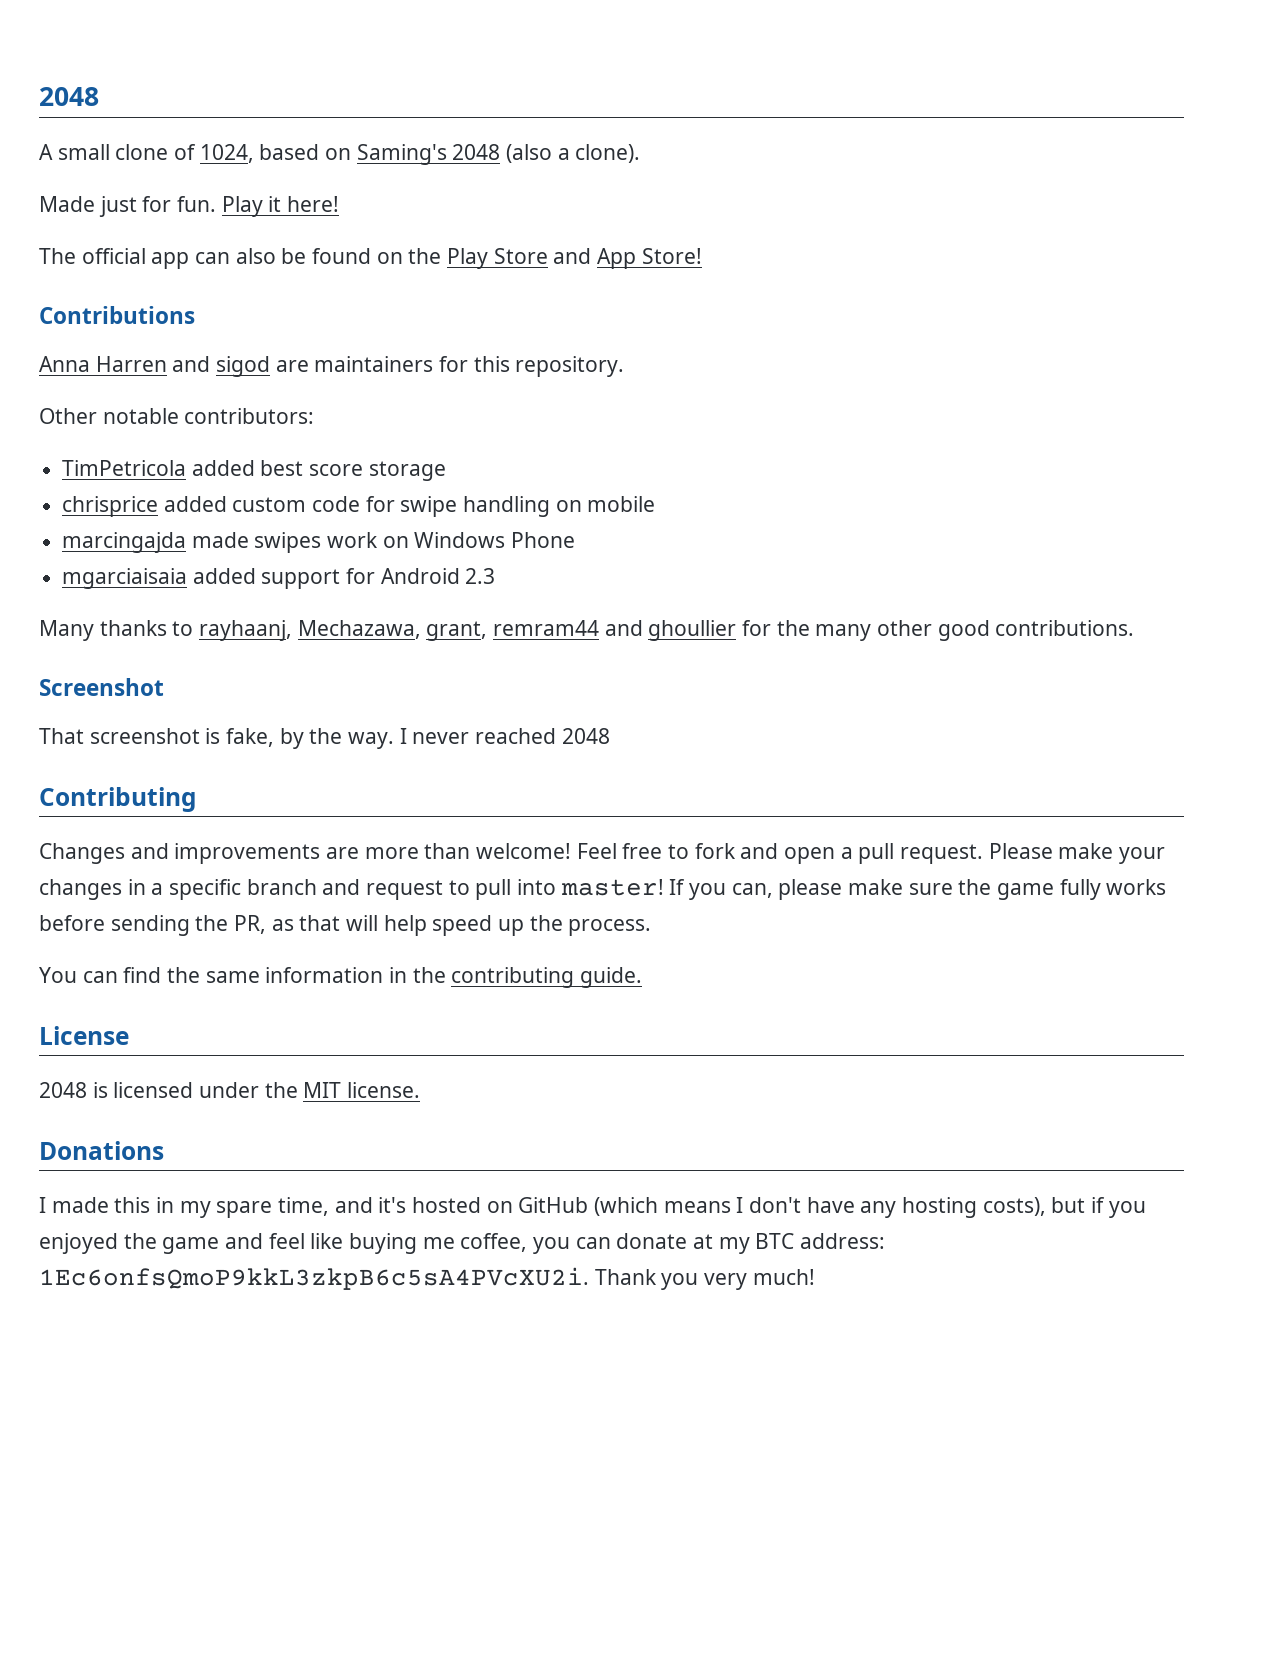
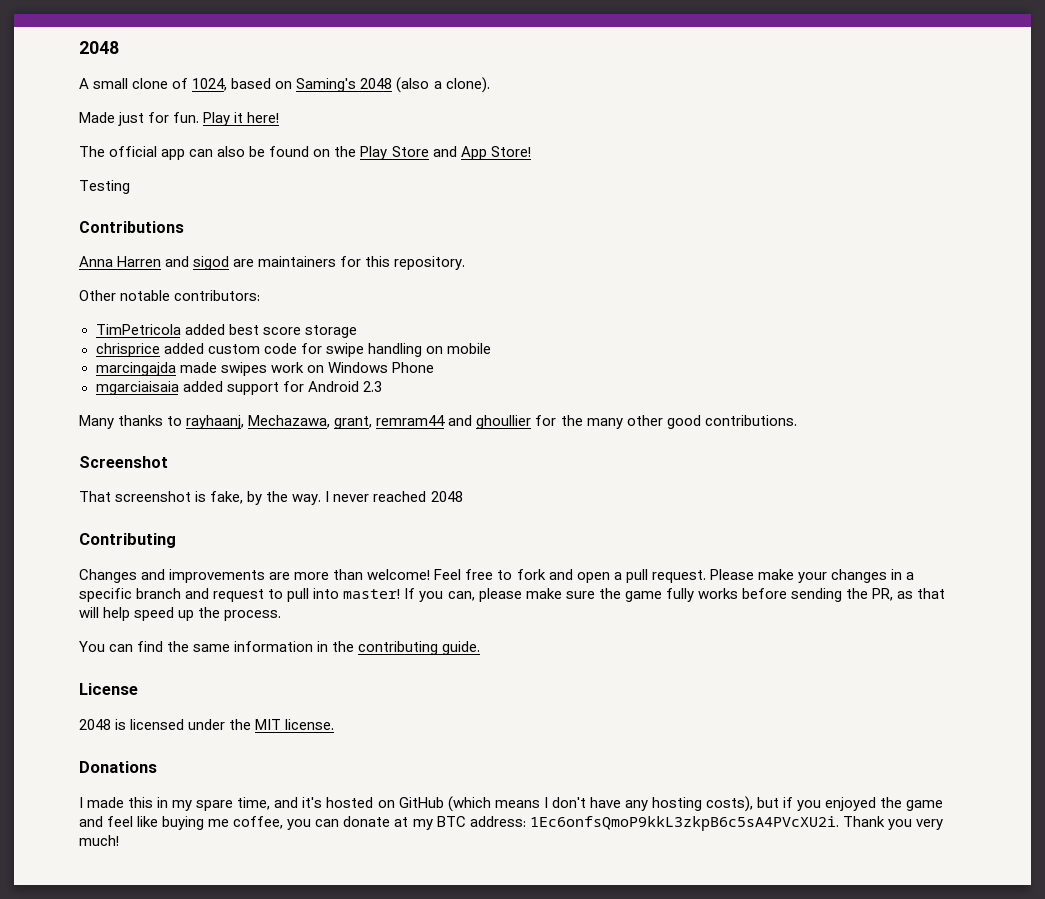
(702, 256) none -> [79,180,130,194] // Testing

